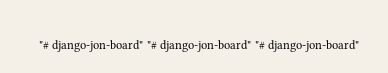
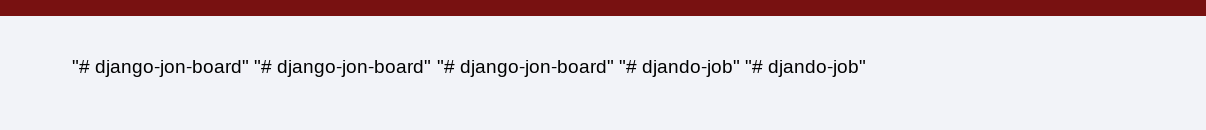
(359, 46) none -> [618,60,867,77] "# djando-job" "# djando-job"

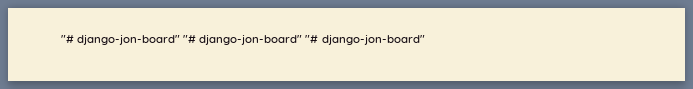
[618,60,867,77] "# djando-job" "# djando-job" -> (425, 40) none

